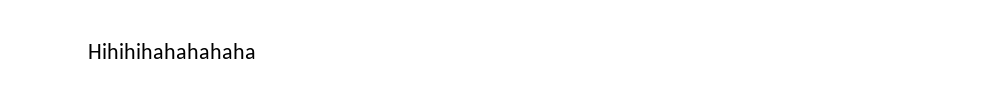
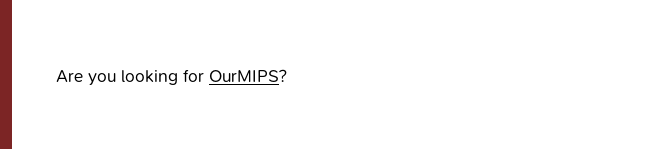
[88,43,256,59] Hihihihahahahaha -> [56,69,287,86] Are you looking for OurMIPS?

